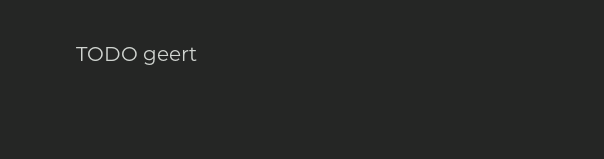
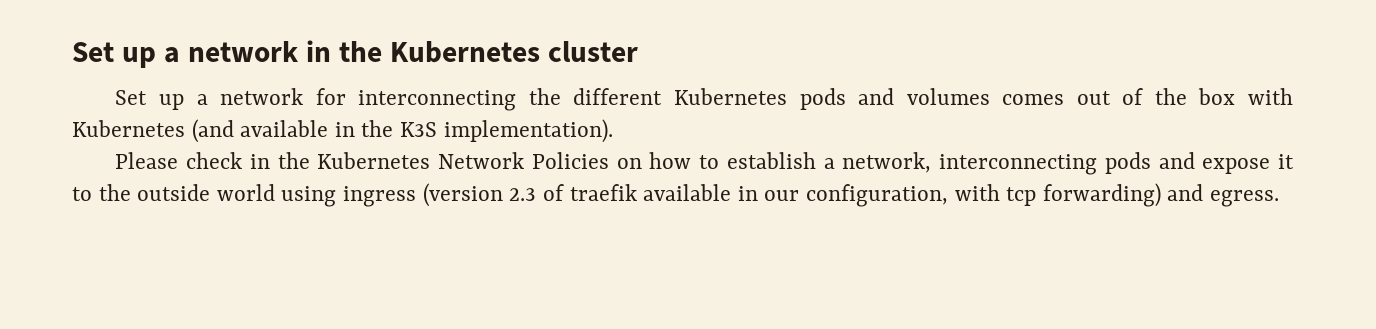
[76,47,198,65] TODO geert -> [72,40,638,68] [115,88,1294,111] [72,119,613,143] [115,152,1294,175] [72,183,1280,207] Set up a network in the Kubernetes cluster // Set up a network for interconnecting the different Kubernetes pods and volumes comes out of the box with Kubernetes (and available in the K3S implementation). // Please check in the Kubernetes Network Policies on how to establish a network, interconnecting pods and expose it to the outside world using ingress (version 2.3 of traefik available in our configuration, with tcp forwarding) and egress.

